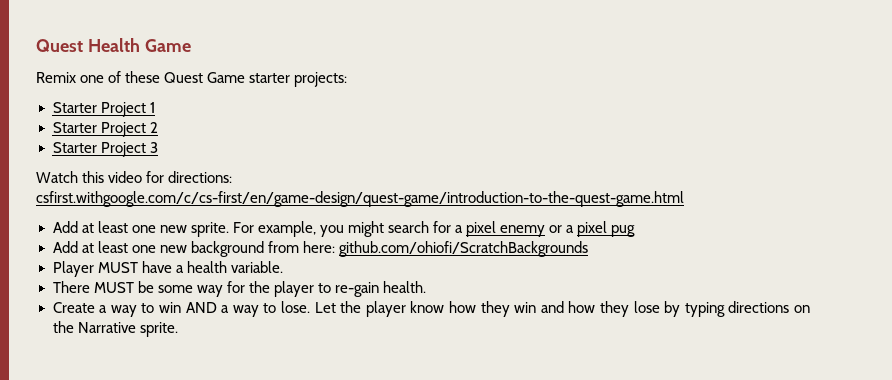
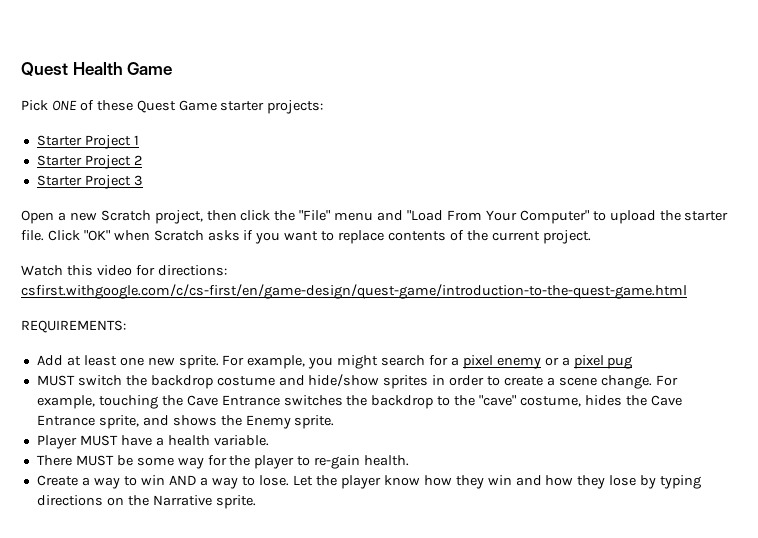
[36,72,105,83] Remix one -> [21,100,77,111] Pick ONE
(158, 147) none -> [21,210,729,224] [21,230,591,244] // Open a new Scratch project, then click the "File" menu and "Load From Your Computer" to upload the starter file. Click "OK" when Scratch asks if you want to replace contents of the current project.
(684, 199) none -> [21,320,126,333] // REQUIREMENTS:
[52,241,588,257] Add at least one new background from here: github.com/ohiofi/ScratchBackgrounds -> [36,374,678,389] [36,395,682,409] [36,415,335,429] MUST switch the backdrop costume and hide/show sprites in order to create a scene change. For example, touching the Cave Entrance switches the backdrop to the "cave" costume, hides the Cave Entrance sprite, and shows the Enemy sprite.

